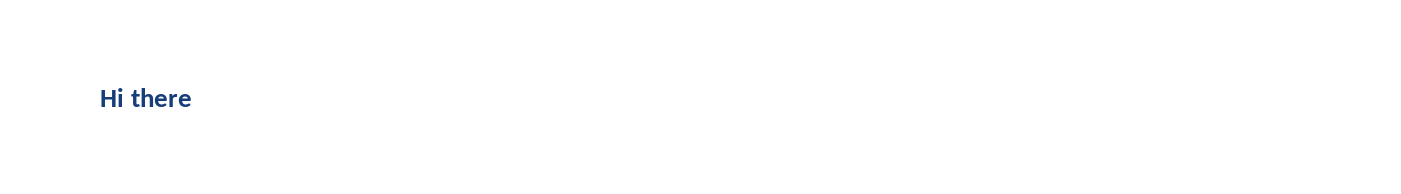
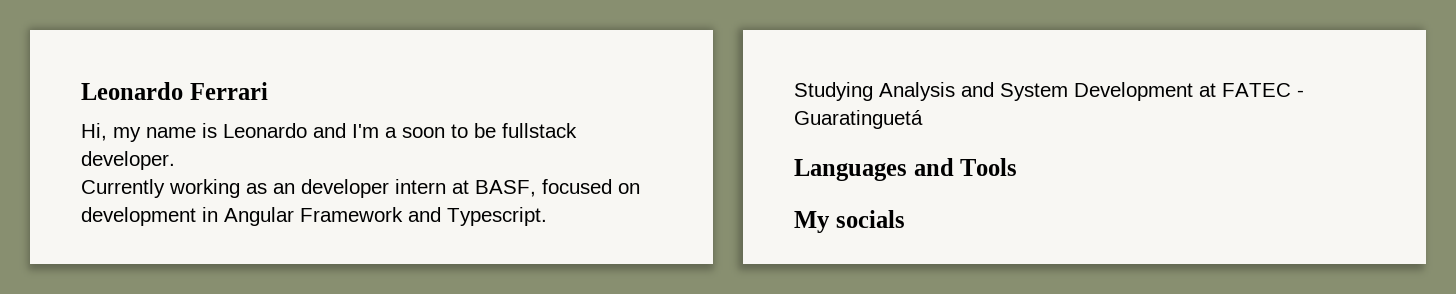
[100,88,193,107] Hi there -> [81,82,268,100] [81,123,577,142] [81,151,175,170] [81,179,640,198] [81,207,547,226] [794,82,1304,101] [794,110,923,129] [794,158,1018,181] [794,210,905,233] Leonardo Ferrari // Hi, my name is Leonardo and I'm a soon to be fullstack developer. // Currently working as an developer intern at BASF, focused on development in Angular Framework and Typescript. // Studying Analysis and System Development at FATEC - Guaratinguetá // Languages and Tools // My socials

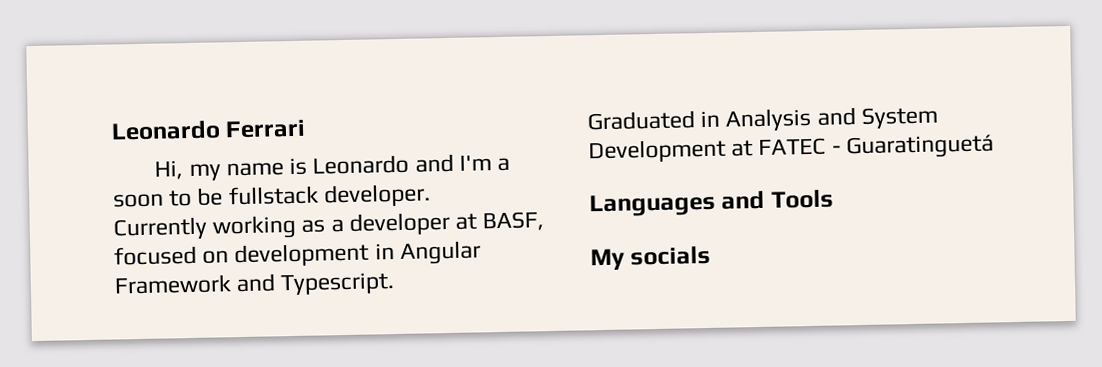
[273,179,446,198] an developer intern -> [330,211,450,236] a developer
[794,82,873,101] Studying -> [587,110,721,131] Graduated in

